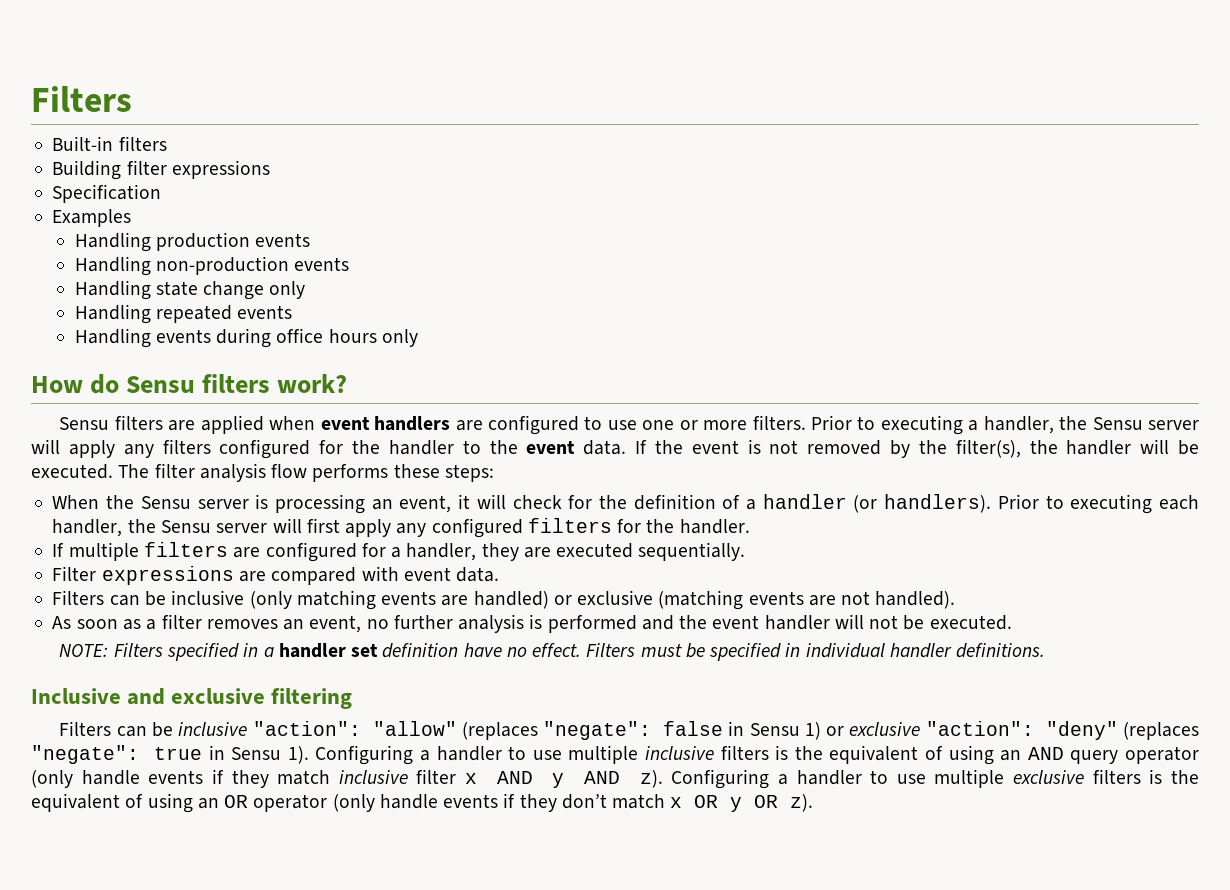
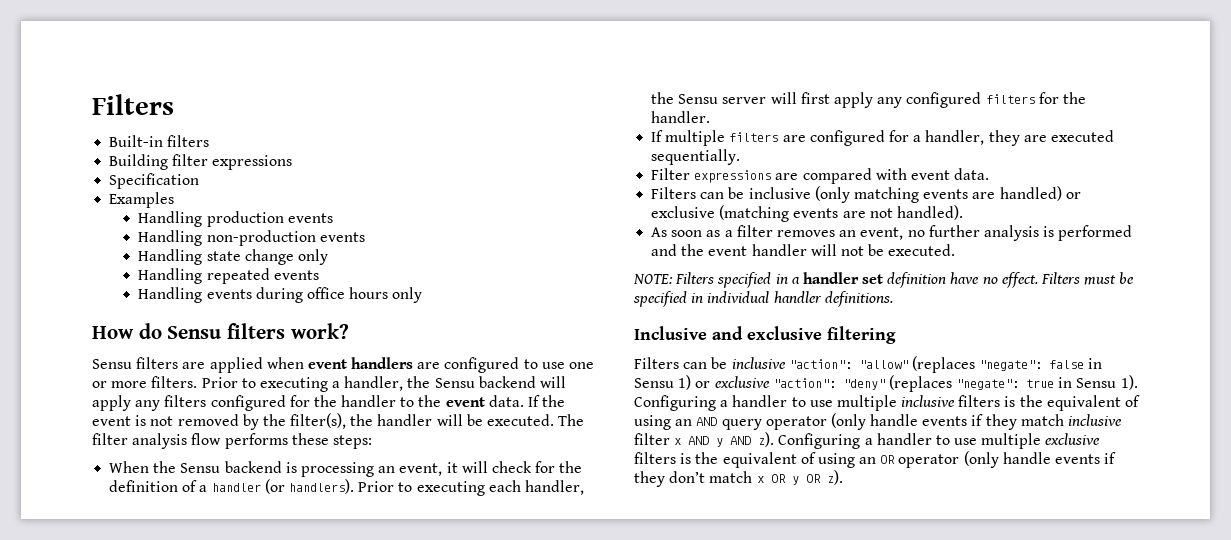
[1148,420,1200,430] server -> [478,376,536,388] backend
[197,499,249,509] server -> [224,461,282,473] backend

